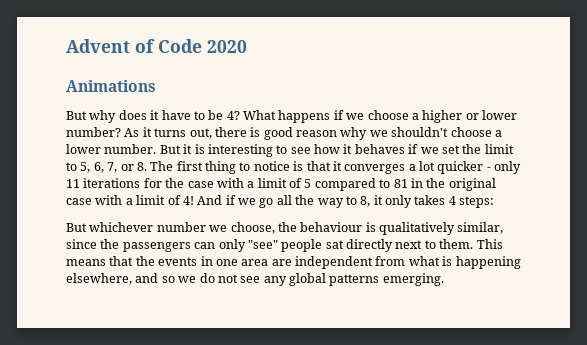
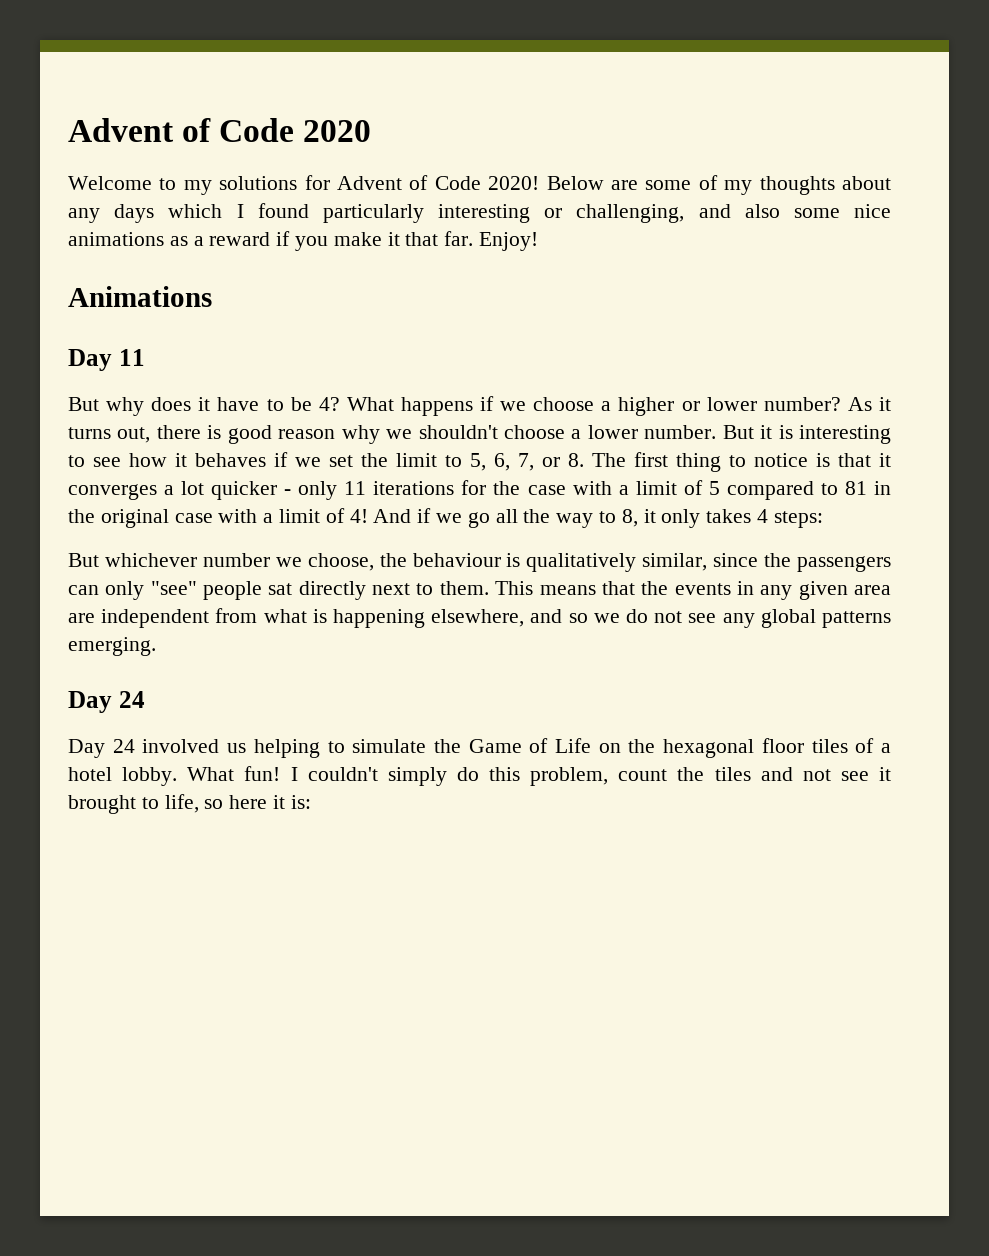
(247, 46) none -> [68,175,891,195] [68,203,891,223] [68,231,539,251] // Welcome to my solutions for Advent of Code 2020! Below are some of my thoughts about any days which I found particularly interesting or challenging, and also some nice animations as a reward if you make it that far. Enjoy!
(156, 86) none -> [68,349,145,371] // Day 11
[215,259,238,266] one -> [760,581,848,600] any given
(444, 279) none -> [68,691,145,713] [68,738,892,758] [68,766,891,786] [68,794,311,814] // Day 24 // Day 24 involved us helping to simulate the Game of Life on the hexagonal floor tiles of a hotel lobby. What fun! I couldn't simply do this problem, count the tiles and not see it brought to life, so here it is:

